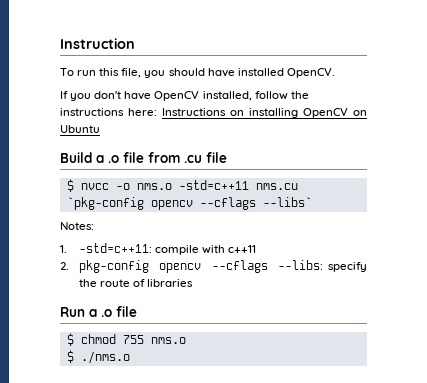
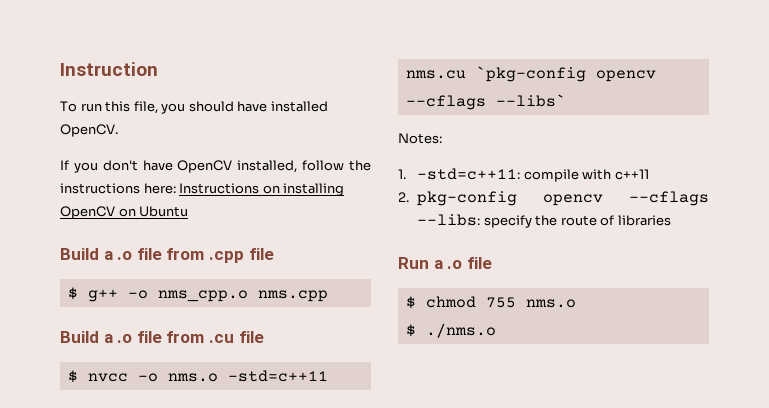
(100, 129) none -> [60,248,274,263] [67,287,328,302] // Build a .o file from .cpp file // $ g++ -o nms_cpp.o nms.cpp

